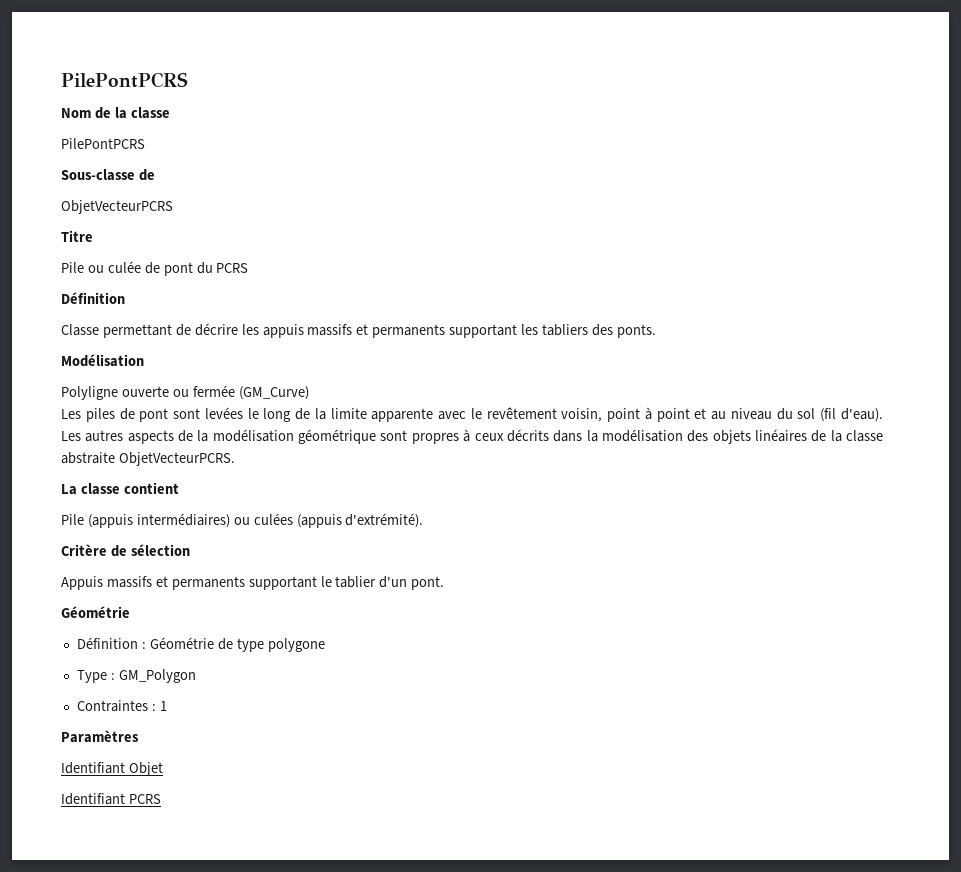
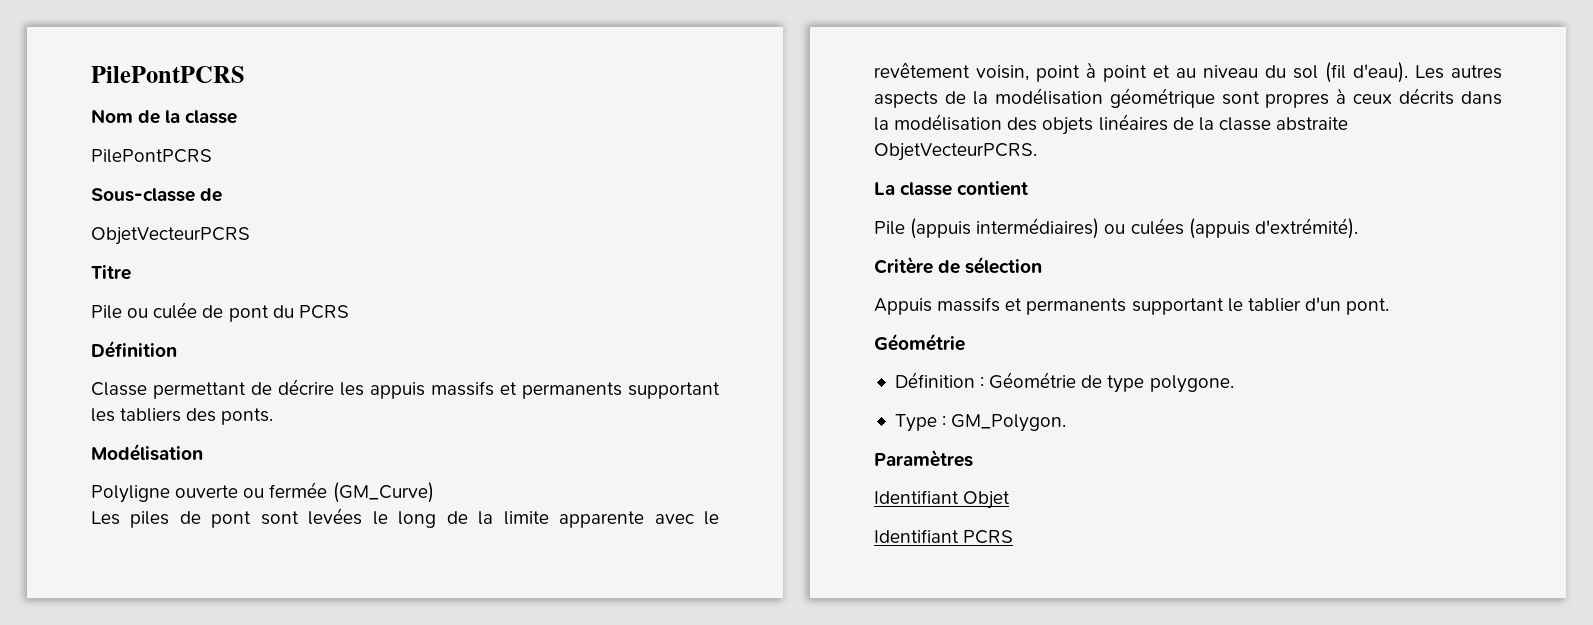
[267,638,325,652] polygone -> [1149,375,1234,393] polygone.
[118,669,196,683] [76,700,167,712] GM_Polygon // Contraintes : 1 -> [951,414,1067,432] GM_Polygon.

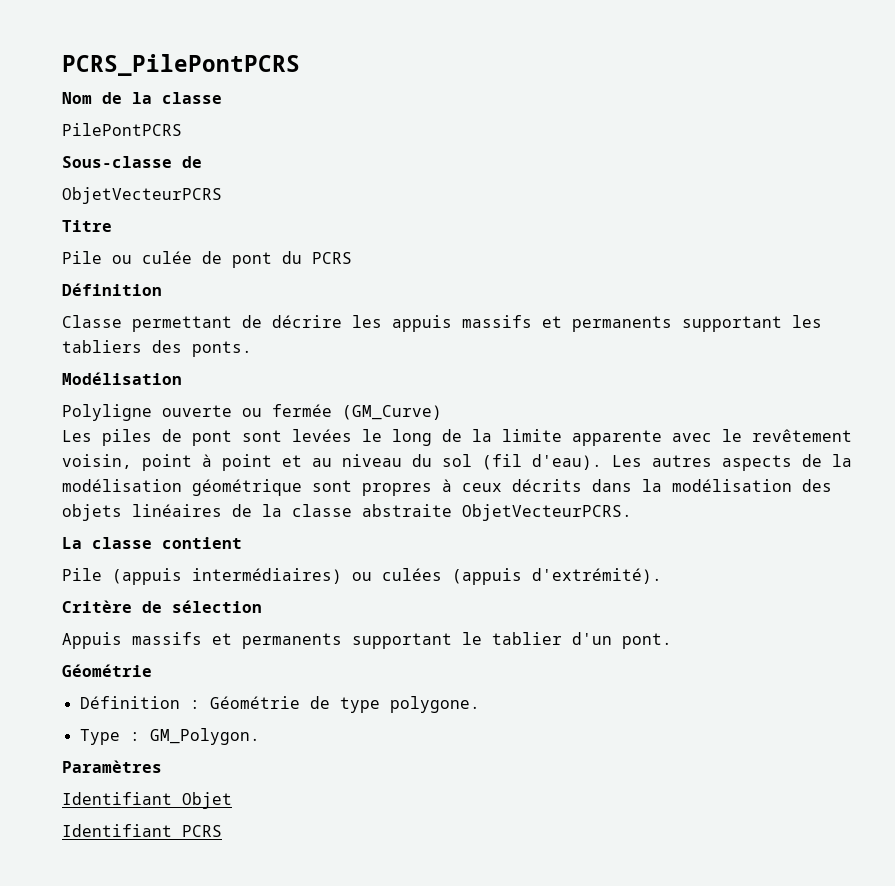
[91,66,245,83] PilePontPCRS -> [62,54,300,76] PCRS_PilePontPCRS

